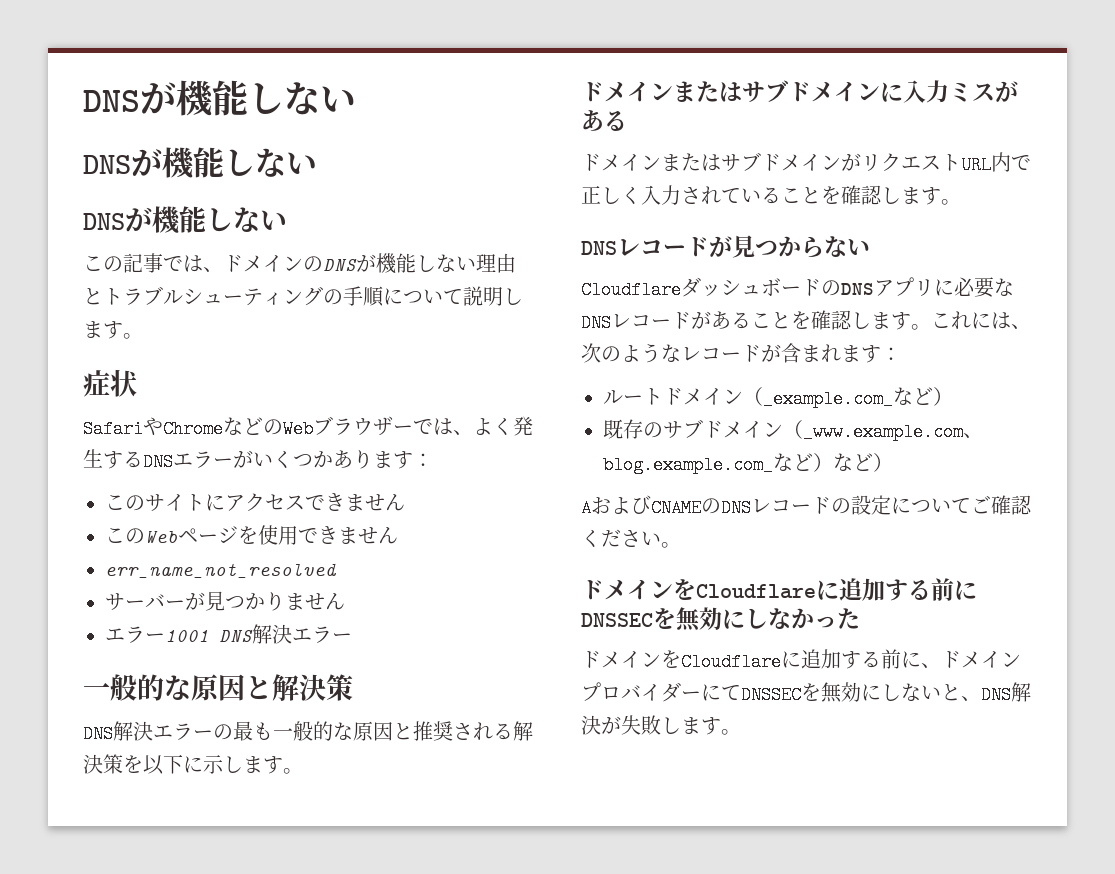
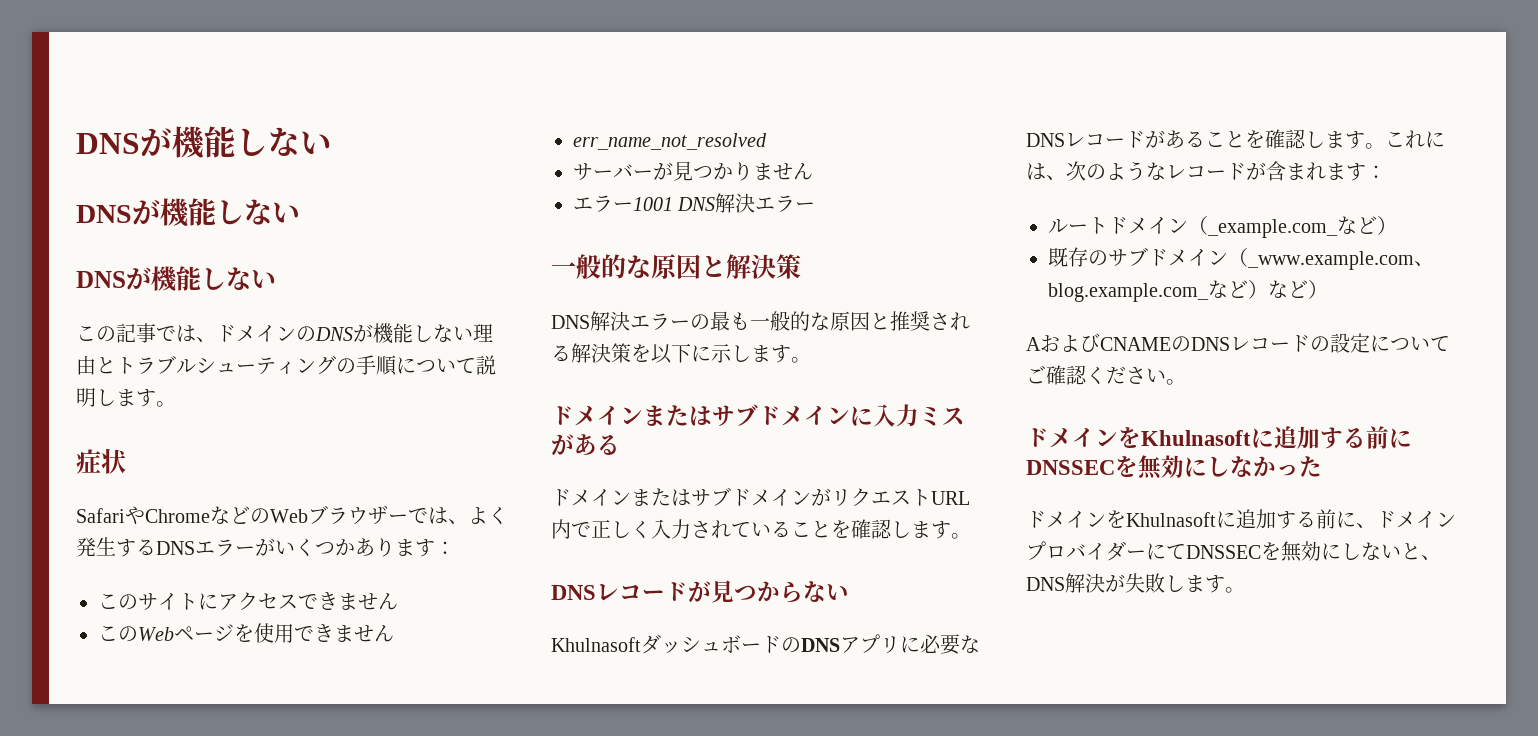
[581,281,681,299] Cloudflare -> [551,637,641,652] Khulnasoft
[696,584,816,599] Cloudflare -> [1141,430,1251,446] Khulnasoft
[681,653,781,671] Cloudflare -> [1126,512,1216,527] Khulnasoft

